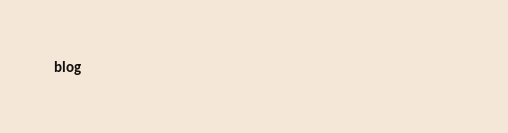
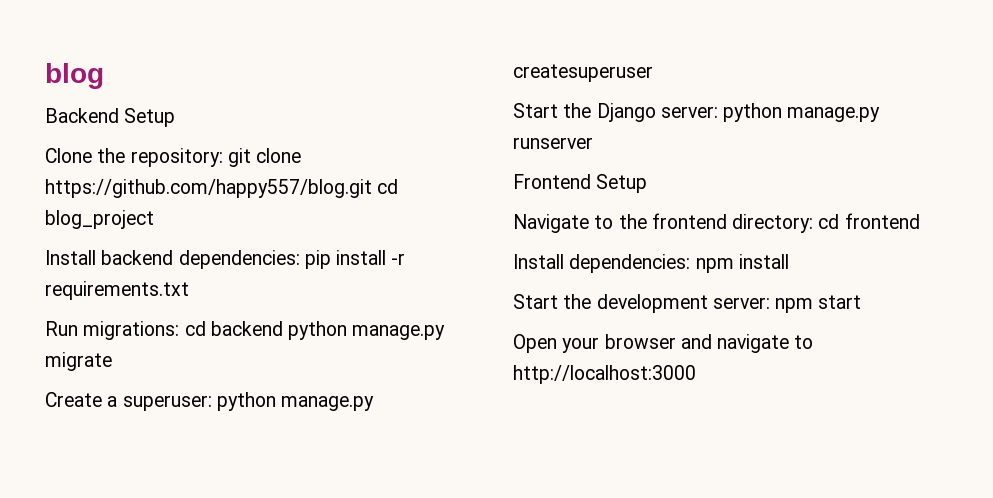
(81, 68) none -> [45,108,176,127] [45,148,302,167] [45,179,399,198] [45,210,154,229] [45,250,406,269] [45,281,189,300] [45,321,446,340] [45,352,112,371] [45,392,375,411] [513,64,653,82] [513,103,881,122] [513,137,593,149] [513,174,648,193] [513,213,920,233] [513,254,789,273] [513,294,862,313] [513,334,814,353] [513,365,696,384] // Backend Setup // Clone the repository: git clone https://github.com/happy557/blog.git cd blog_project // Install backend dependencies: pip install -r requirements.txt // Run migrations: cd backend python manage.py migrate // Create a superuser: python manage.py createsuperuser // Start the Django server: python manage.py runserver // Frontend Setup // Navigate to the frontend directory: cd frontend // Install dependencies: npm install // Start the development server: npm start // Open your browser and navigate to http://localhost:3000

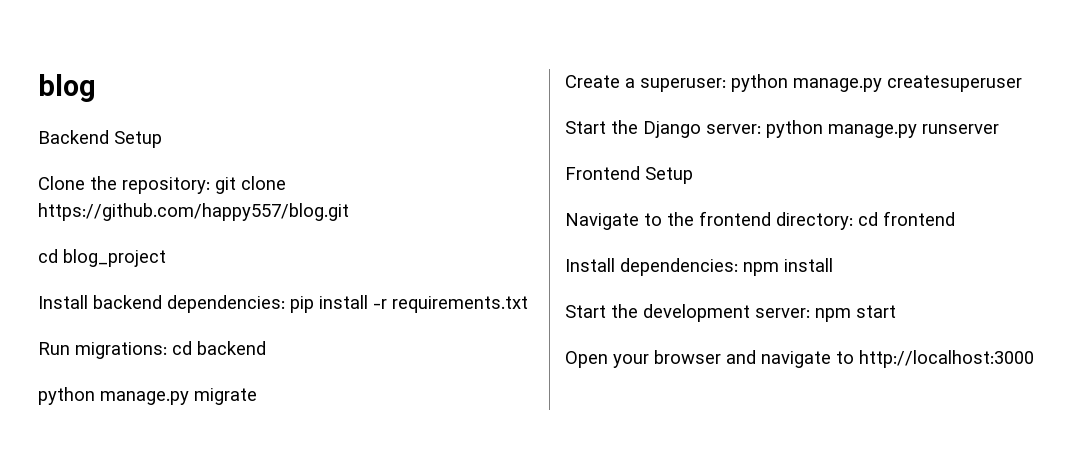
(372, 188) none -> (349, 212) //
(283, 328) none -> (266, 348) //

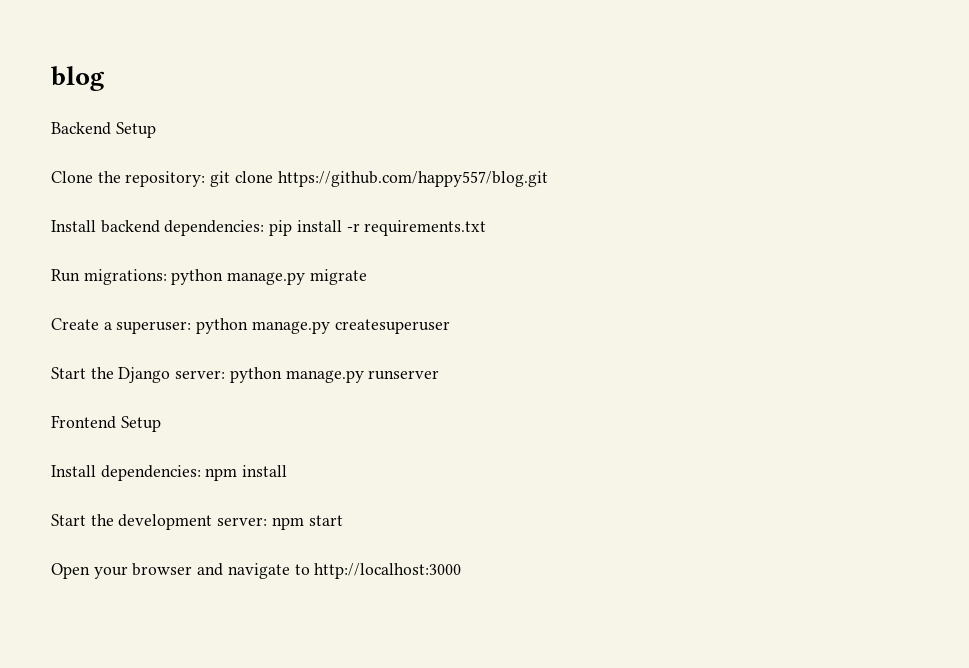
[38,249,166,267] // cd blog_project -> (548, 179) none
[172,341,266,355] cd backend // -> (167, 277) none
[565,211,955,230] // Navigate to the frontend directory: cd frontend -> (161, 424) none

